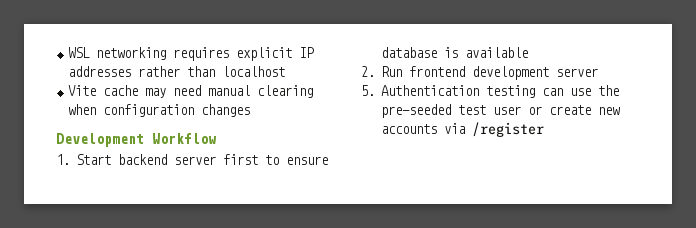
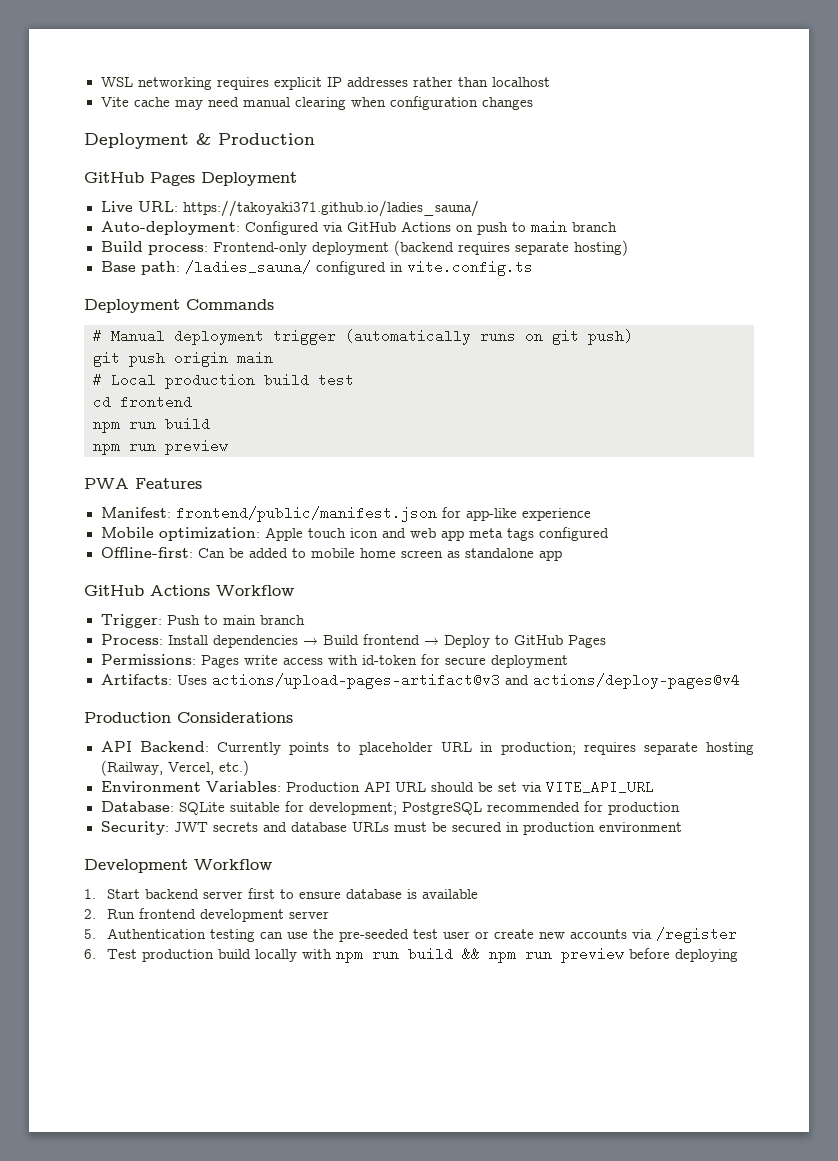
(251, 110) none -> [84,133,315,149] [84,172,297,186] [100,200,479,217] [100,220,617,235] [100,240,628,256] [100,260,533,276] [84,299,274,313] [93,329,633,345] [93,351,273,367] [93,373,354,389] [93,395,192,409] [93,417,210,433] [93,439,228,455] [84,478,202,489] [100,506,591,522] [100,527,609,541] [100,547,562,561] [84,585,294,596] [100,614,305,628] [100,634,606,648] [100,654,568,668] [100,673,740,689] [84,712,293,723] [100,741,754,755] [100,760,249,776] [100,780,654,794] [100,801,680,815] [100,821,682,835] // Deployment & Production // GitHub Pages Deployment // Live URL: https://takoyaki371.github.io/ladies_sauna/ // Auto-deployment: Configured via GitHub Actions on push to main branch // Build process: Frontend-only deployment (backend requires separate hosting) // Base path: /ladies_sauna/ configured in vite.config.ts // Deployment Commands // # Manual deployment trigger (automatically runs on git push) // git push origin main // # Local production build test // cd frontend // npm run build // npm run preview // PWA Features // Manifest: frontend/public/manifest.json for app-like experience // Mobile optimization: Apple touch icon and web app meta tags configured // Offline-first: Can be added to mobile home screen as standalone app // GitHub Actions Workflow // Trigger: Push to main branch // Process: Install dependencies → Build frontend → Deploy to GitHub Pages // Permissions: Pages write access with id-token for secure deployment // Artifacts: Uses actions/upload-pages-artifact@v3 and actions/deploy-pages@v4 // Production Considerations // API Backend: Currently points to placeholder URL in production; requires separate hosting (Railway, Vercel, etc.) // Environment Variables: Production API URL should be set via VITE_API_URL // Database: SQLite suitable for development; PostgreSQL recommended for production // Security: JWT secrets and database URLs must be secured in production environment
(545, 129) none -> [84,947,739,963] // 6. Test production build locally with npm run build && npm run preview before deploying

